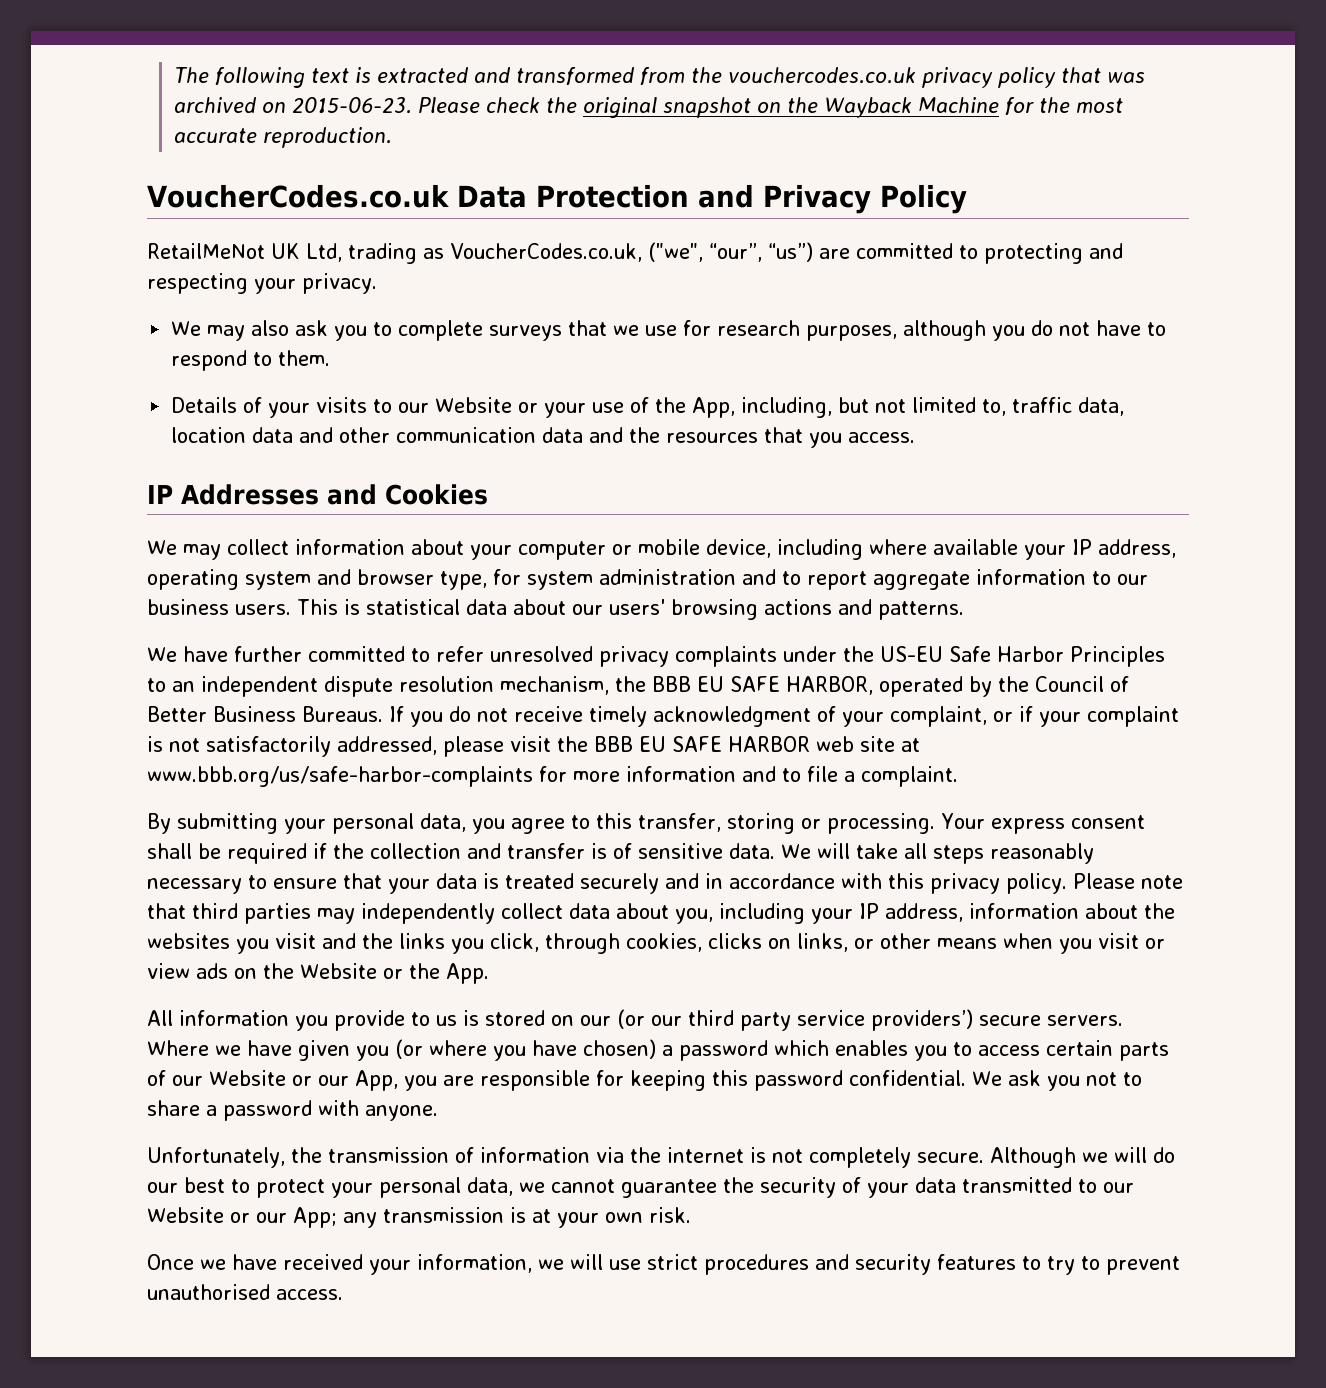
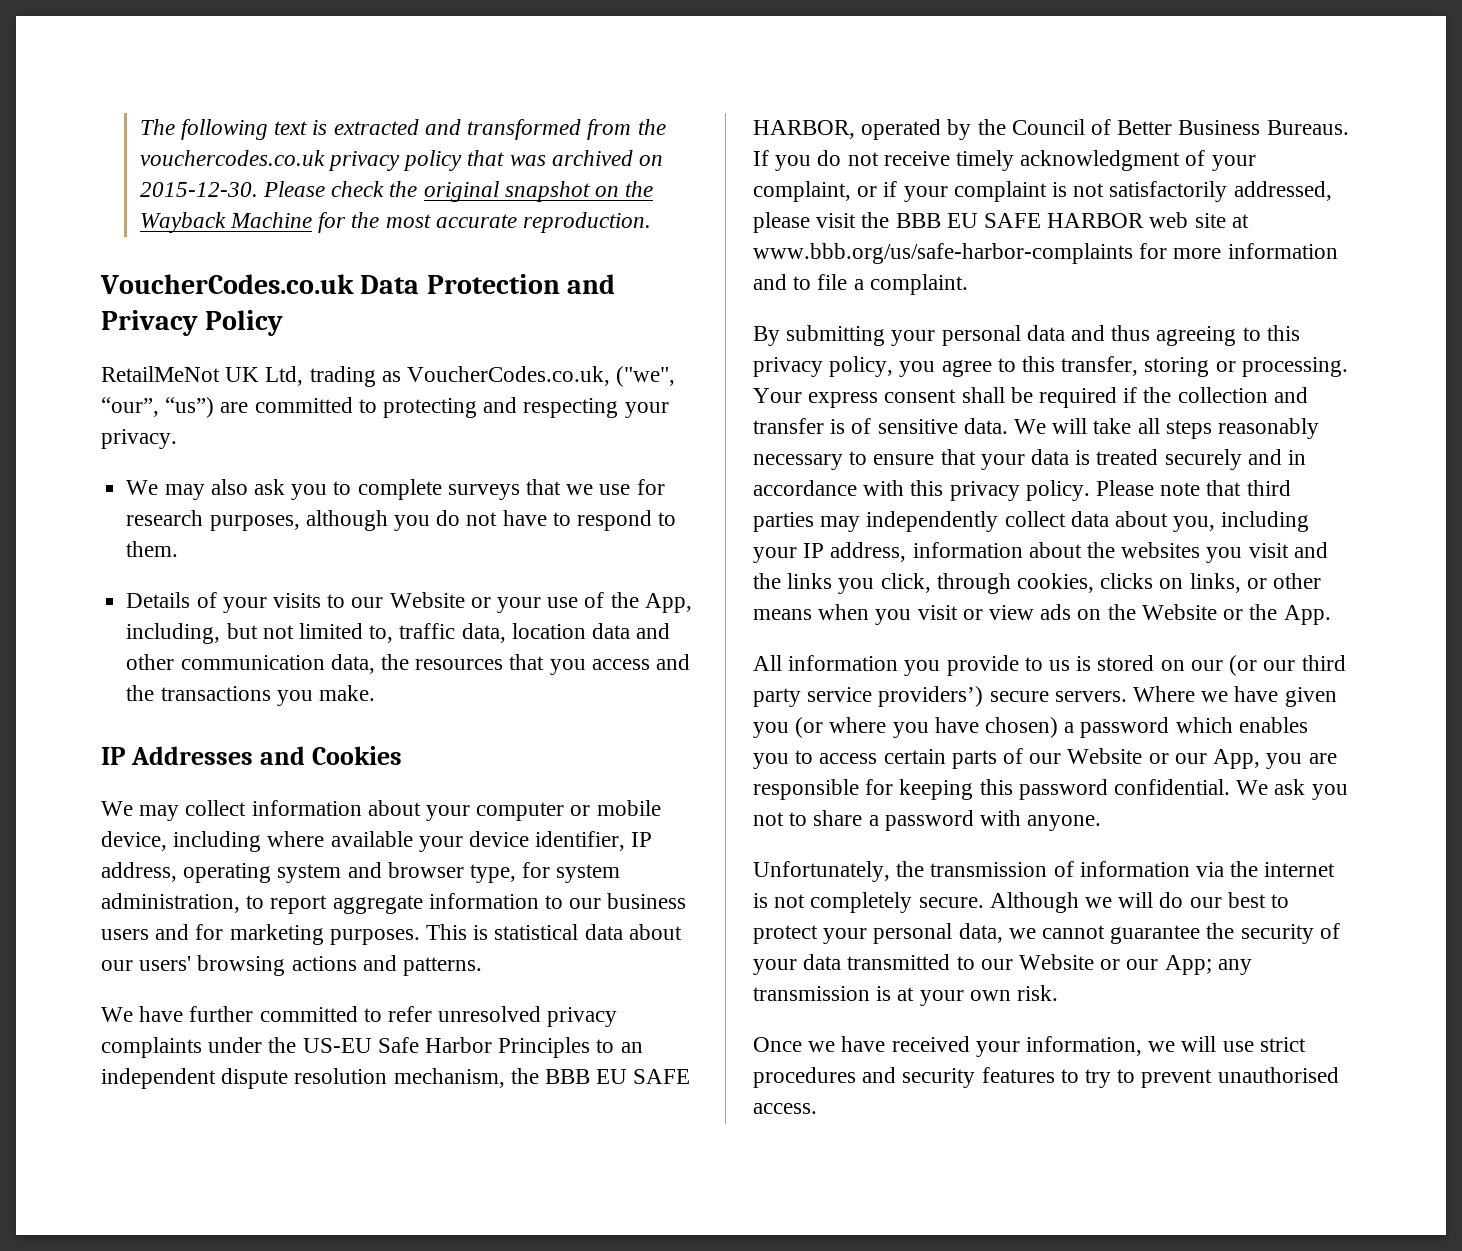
[291,97,412,114] 2015-06-23. -> [139,182,258,197] 2015-12-30.
[542,427,624,443] data and -> [330,654,375,674] data,
[848,432,916,443] access. -> [591,654,690,670] [126,685,375,706] access and the transactions you make.
(1066, 552) none -> [469,831,626,851] device identifier,
[599,569,776,585] administration and -> [101,893,240,913] administration,
[235,604,291,615] users. -> [101,924,420,945] users and for marketing purposes.
[420,813,466,832] data, -> [1026,325,1300,346] [753,356,894,377] data and thus agreeing to this privacy policy,

